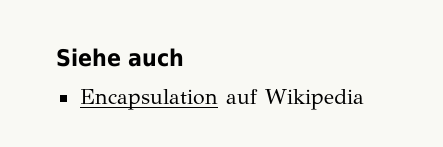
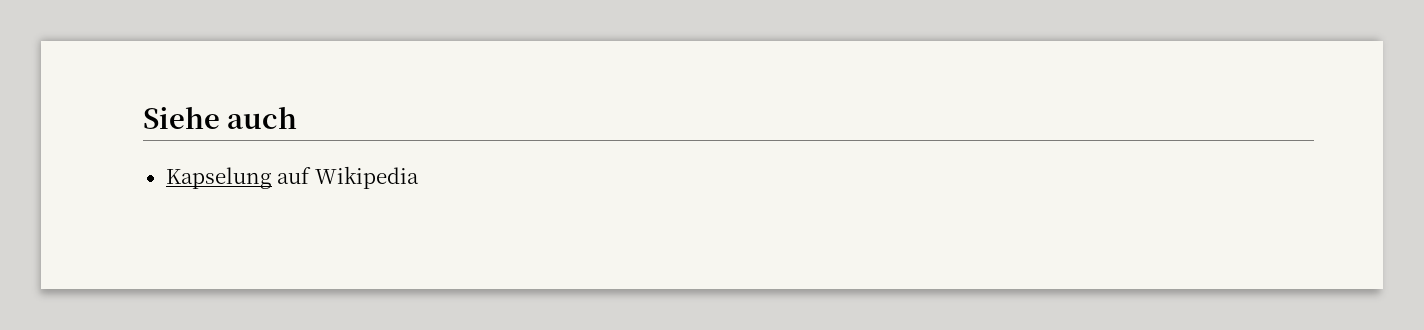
[79,89,218,110] Encapsulation -> [165,167,272,189] Kapselung

